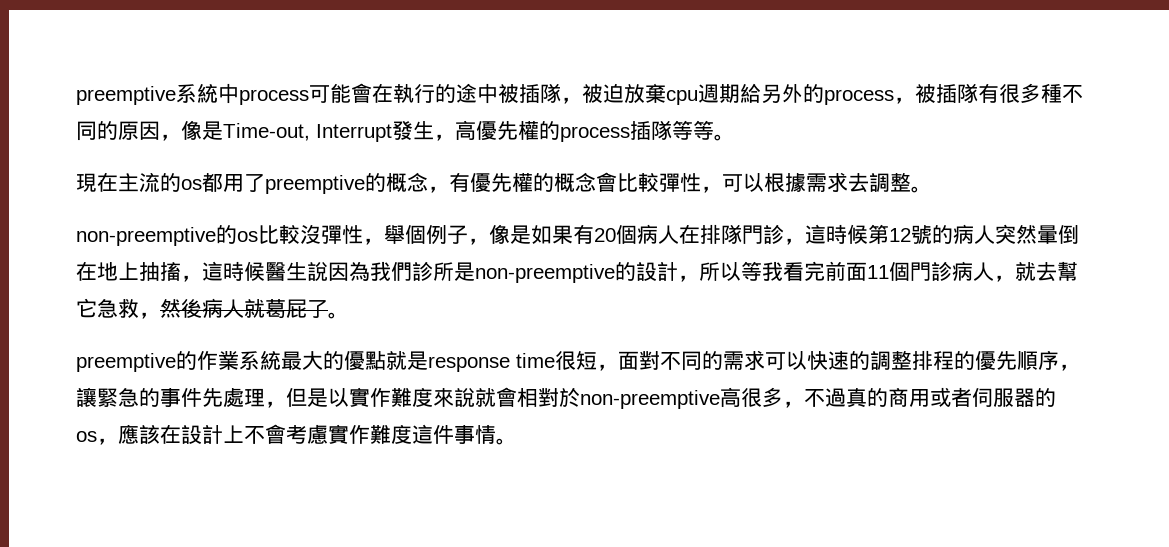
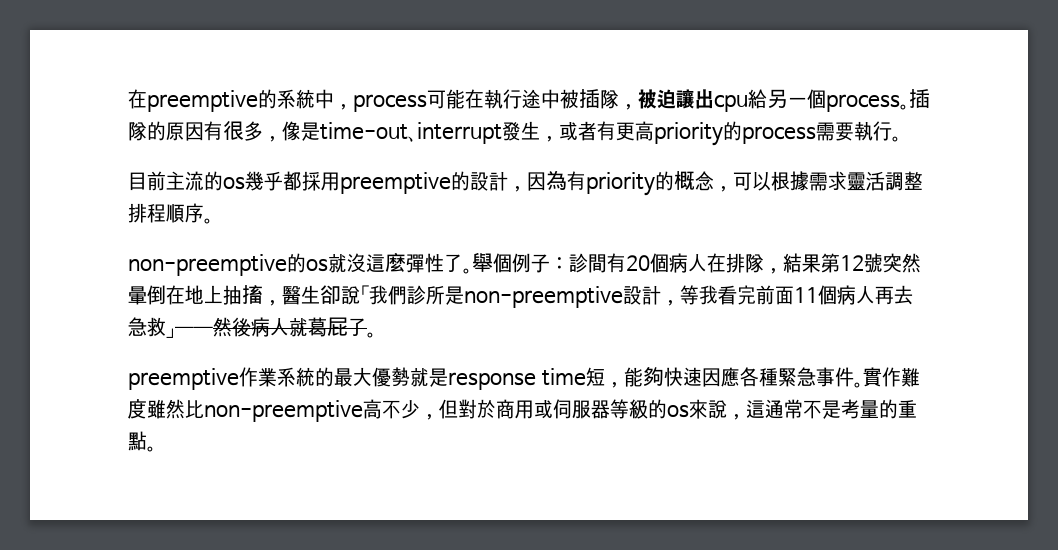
[76,83,1083,105] [76,120,735,142] [76,172,118,192] preemptive系統中process可能會在執行的途中被插隊，被迫放棄cpu週期給另外的process，被插隊有很多種不同的原因，像是Time-out, Interrupt發生，高優先權的process插隊等等。 // 現在 -> [128,89,930,112] [128,121,901,146] [128,171,166,191] 在preemptive的系統中，process可能在執行途中被插隊，被迫讓出cpu給另一個process。插隊的原因有很多，像是time-out、interrupt發生，或者有更高priority的process需要執行。 // 目前
[202,172,932,194] [76,224,573,246] 都用了preemptive的概念，有優先權的概念會比較彈性，可以根據需求去調整。 // non-preemptive的os比較沒彈性，舉個例子，像是如果 -> [245,170,923,196] [128,203,213,224] [128,252,607,276] 幾乎都採用preemptive的設計，因為有priority的概念，可以根據需求靈活調整排程順序。 // non-preemptive的os就沒這麼彈性了。舉個例子：診間
[742,224,868,245] 門診，這時候 -> [763,253,821,274] ，結果
[932,224,995,244] 的病人 -> (883, 263) none
[202,261,370,281] 這時候醫生說因為 -> [282,285,369,305] 醫生卻說「
[615,261,741,282] 的設計，所以 -> [622,285,680,306] 設計，
[910,261,1078,282] [76,298,160,319] 門診病人，就去幫它急救， -> [836,285,913,305] [128,317,213,338] 病人再去急救」——
[176,351,197,370] 的 -> (239, 379) none
[281,351,386,371] 最大的優點 -> [314,367,410,387] 的最大優勢
[555,350,1080,371] [76,387,1056,409] [76,424,496,445] 很短，面對不同的需求可以快速的調整排程的優先順序，讓緊急的事件先處理，但是以實作難度來說就會相對於non-preemptive高很多，不過真的商用或者伺服器的os，應該在設計上不會考慮實作難度這件事情 -> [585,367,920,388] [128,399,917,422] [128,431,147,451] 短，能夠快速因應各種緊急事件。實作難度雖然比non-preemptive高不少，但對於商用或伺服器等級的os來說，這通常不是考量的重點

